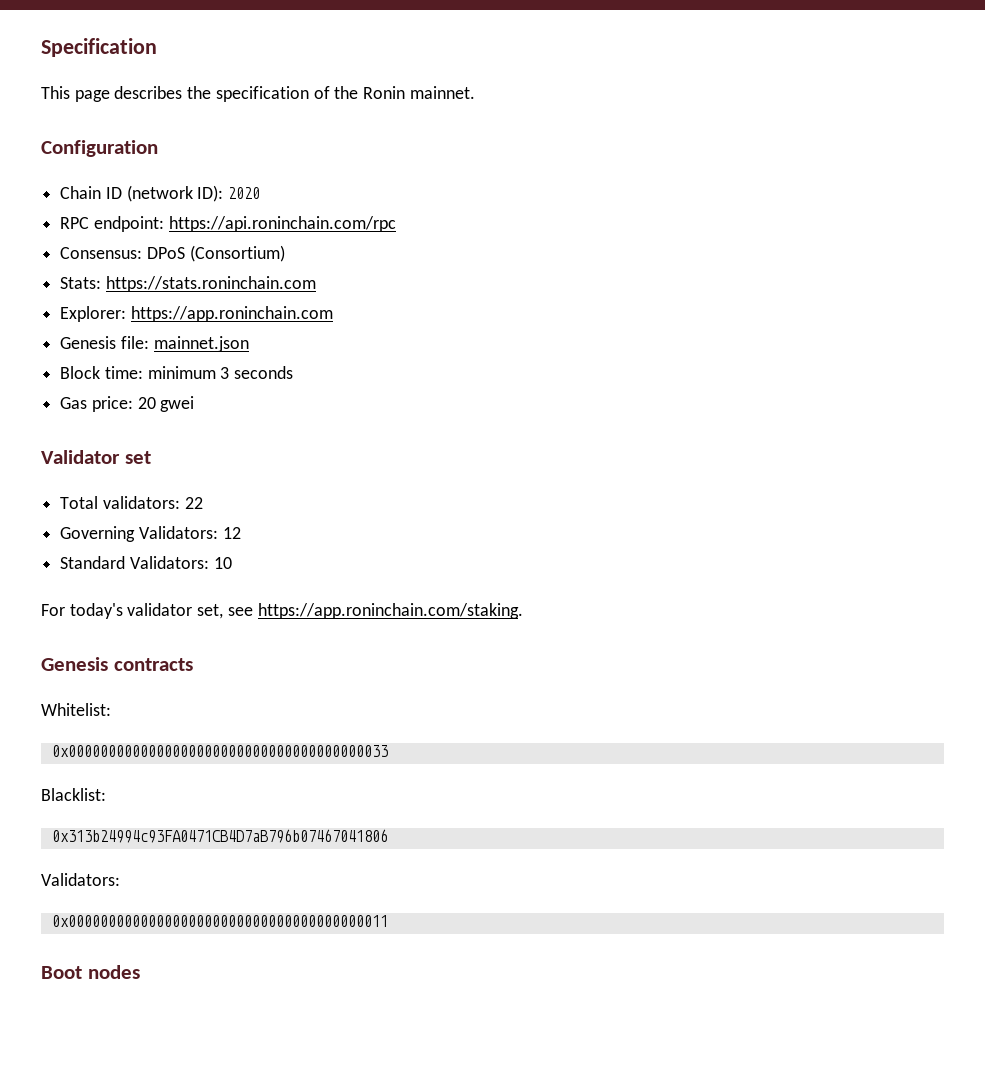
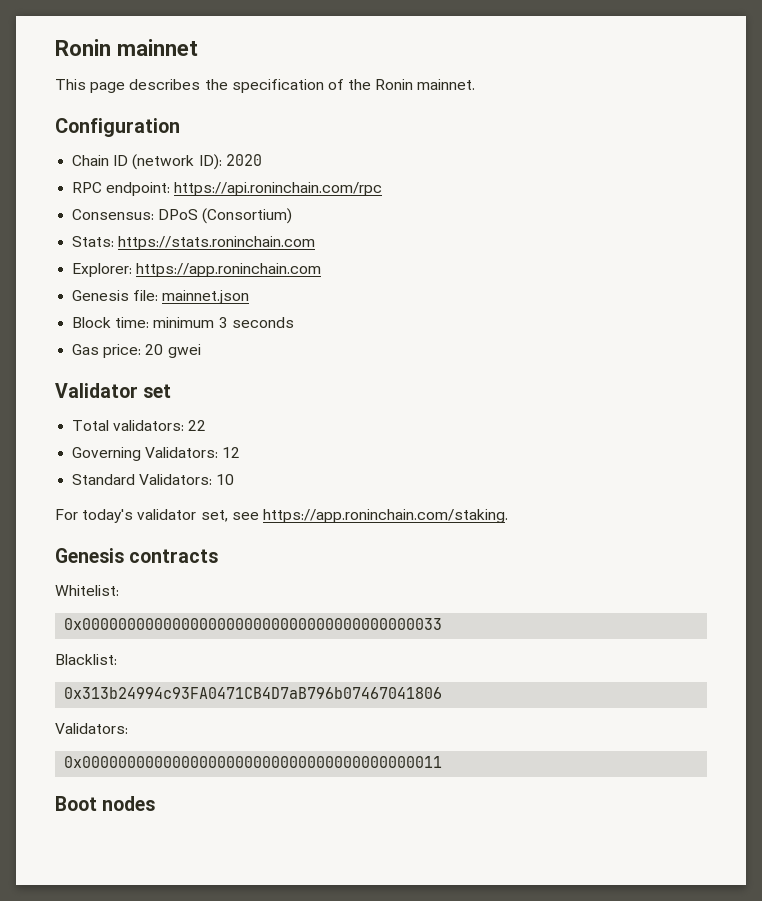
[41,38,157,57] Specification -> [55,39,198,56] Ronin mainnet

